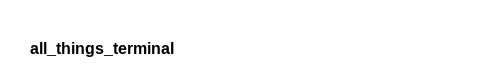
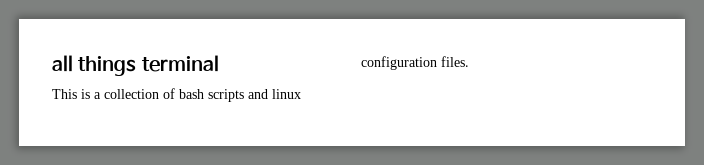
[30,42,174,57] all_things_terminal -> [52,55,219,76] [52,88,301,102] [361,56,469,70] all things terminal // This is a collection of bash scripts and linux configuration files.

